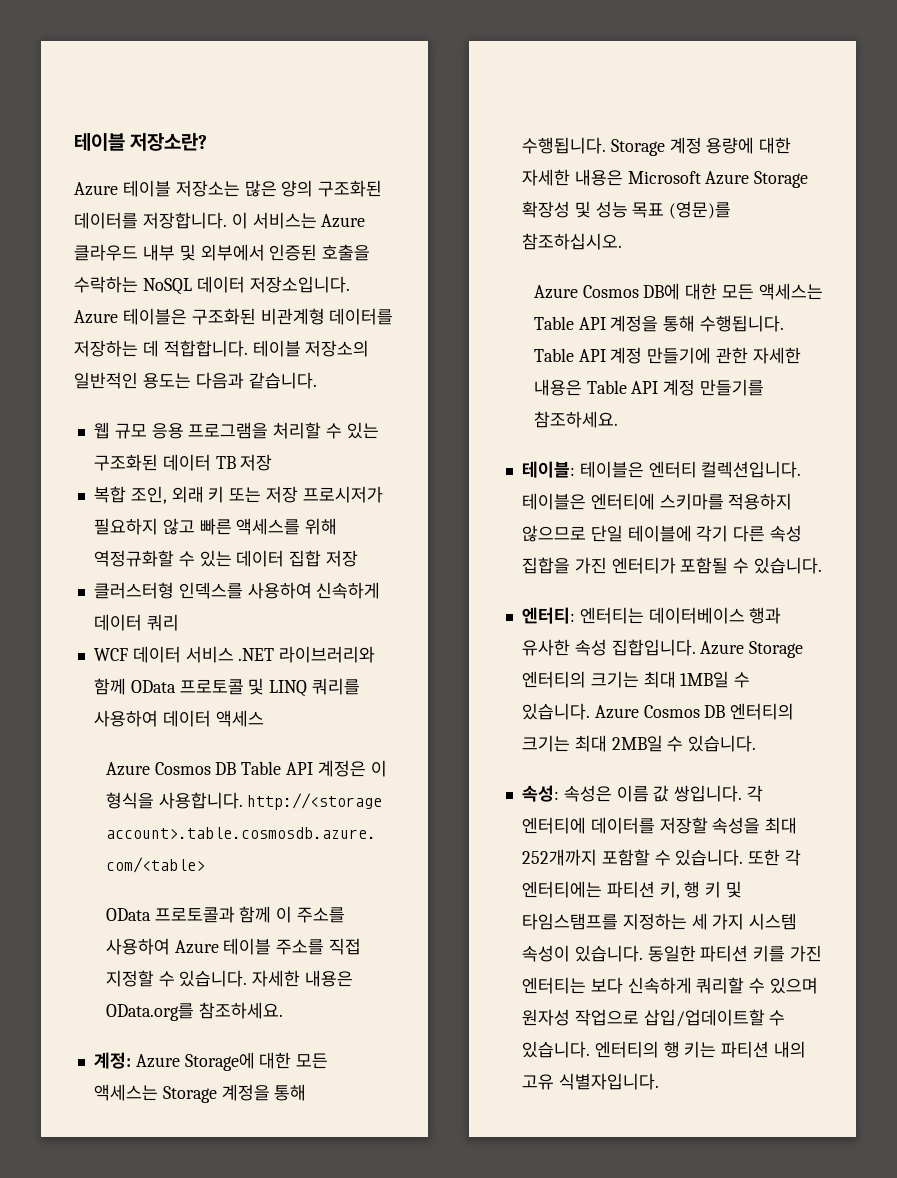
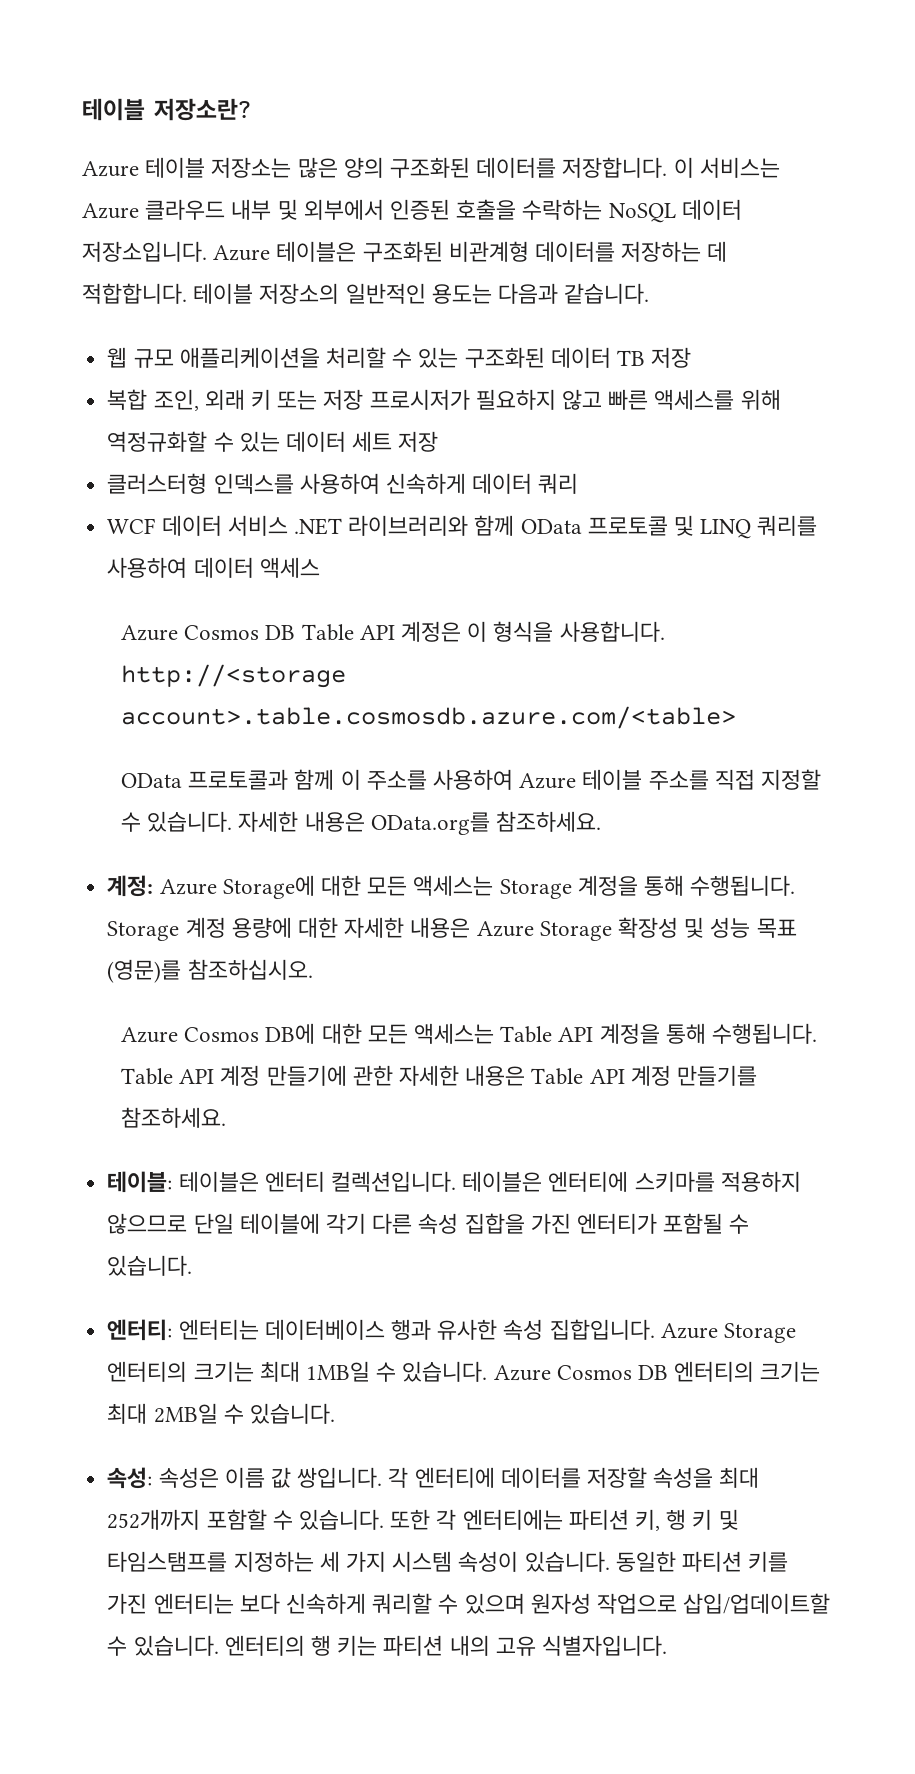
[151,422,269,439] 응용 프로그램을 -> [179,347,320,368] 애플리케이션을
[289,550,322,567] 집합 -> [352,431,393,452] 세트
[627,171,701,184] Microsoft -> (471, 927) none

